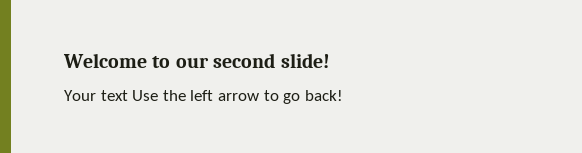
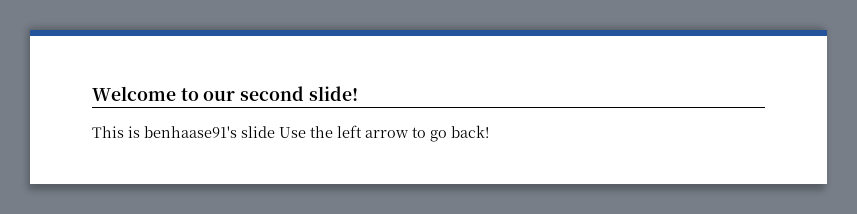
[64,90,128,101] Your text -> [92,126,275,138] This is benhaase91's slide

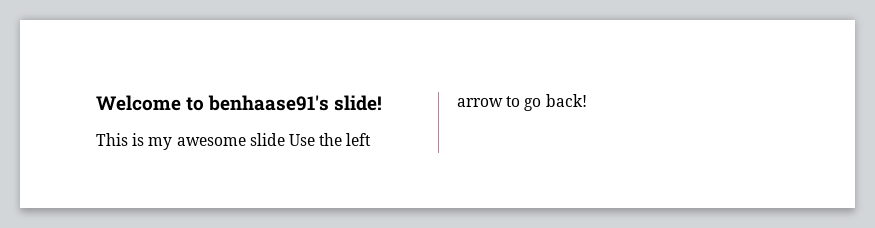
[203,86,305,101] our second -> [208,95,330,111] benhaase91's
[144,126,237,138] benhaase91's -> [148,137,246,150] my awesome

